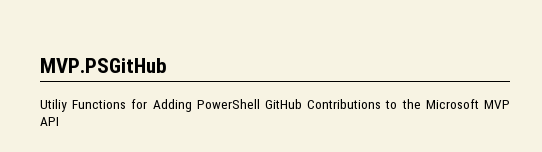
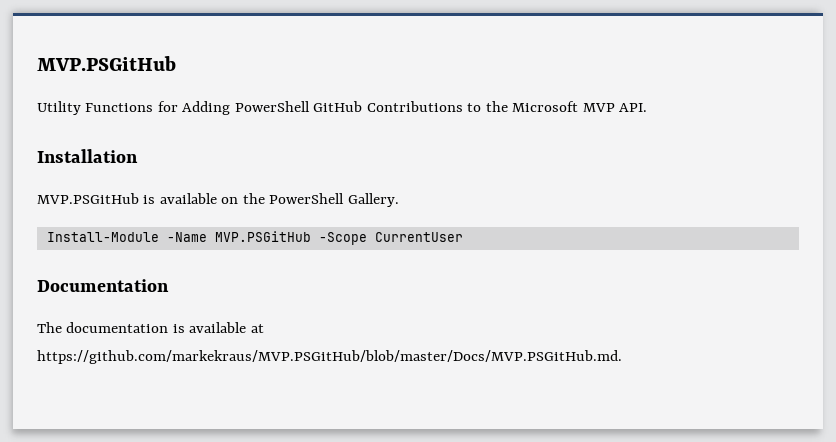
[40,99,67,112] Utiliy -> [37,101,81,115] Utility
[40,117,59,126] API -> [619,103,648,112] [37,149,138,163] [37,193,399,207] [46,231,463,245] [37,279,169,292] [37,322,264,333] [37,350,622,364] API. // Installation // MVP.PSGitHub is available on the PowerShell Gallery. // Install-Module -Name MVP.PSGitHub -Scope CurrentUser // Documentation // The documentation is available at https://github.com/markekraus/MVP.PSGitHub/blob/master/Docs/MVP.PSGitHub.md.

